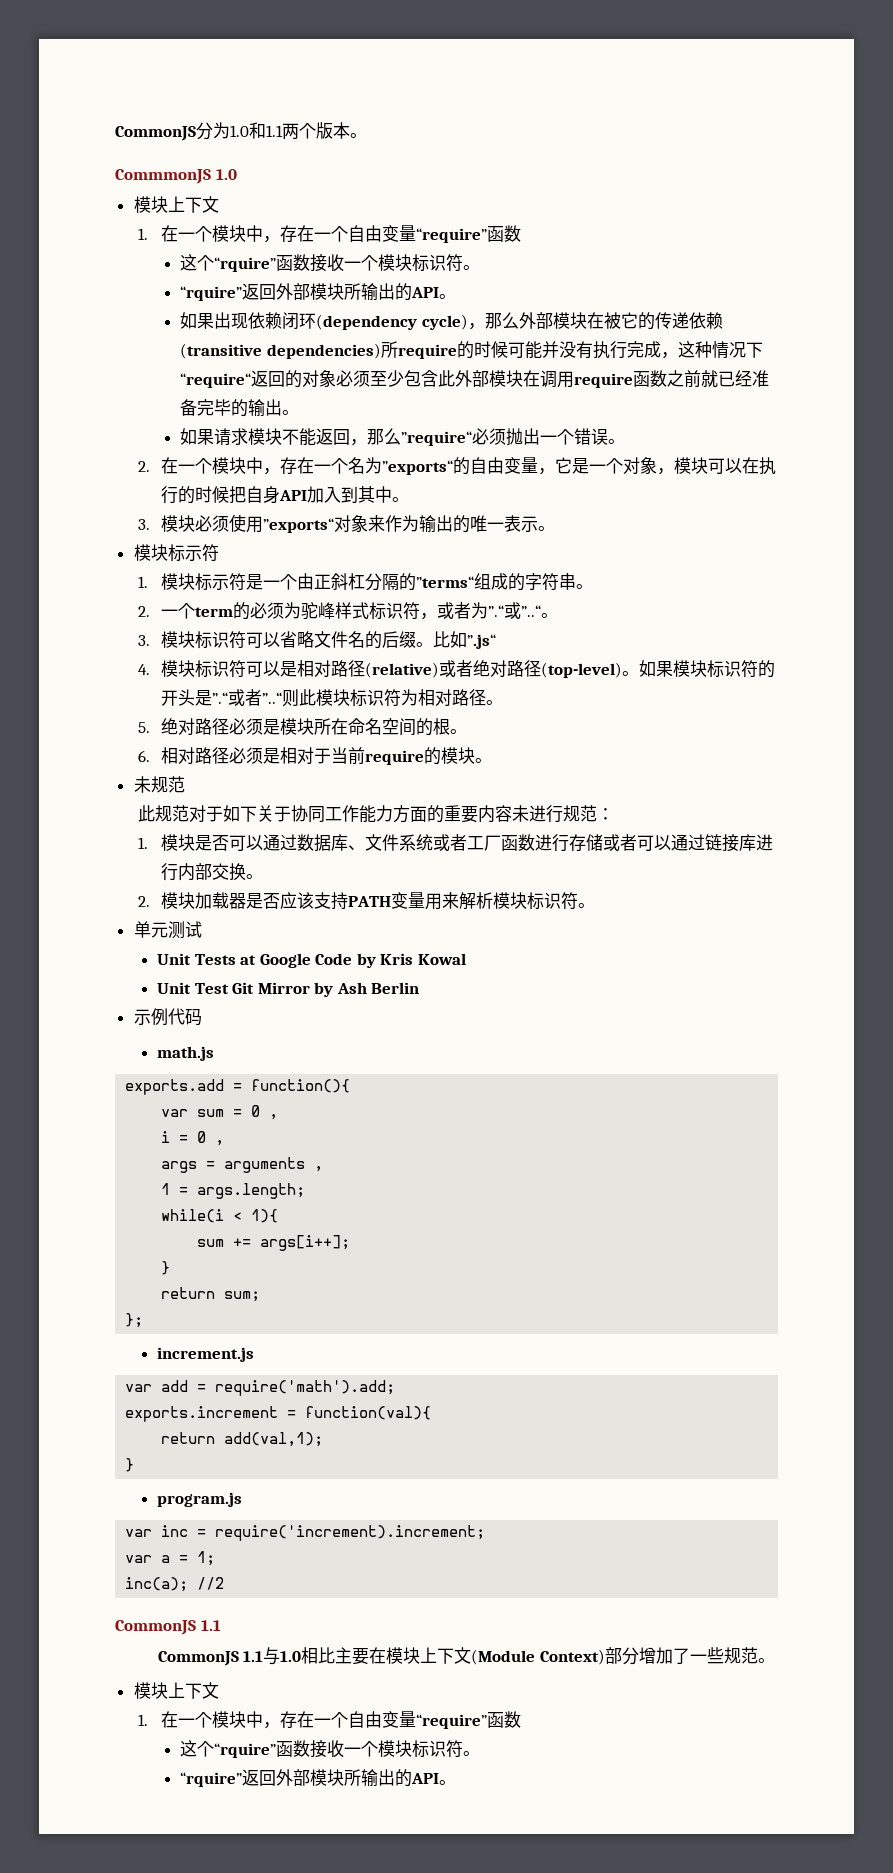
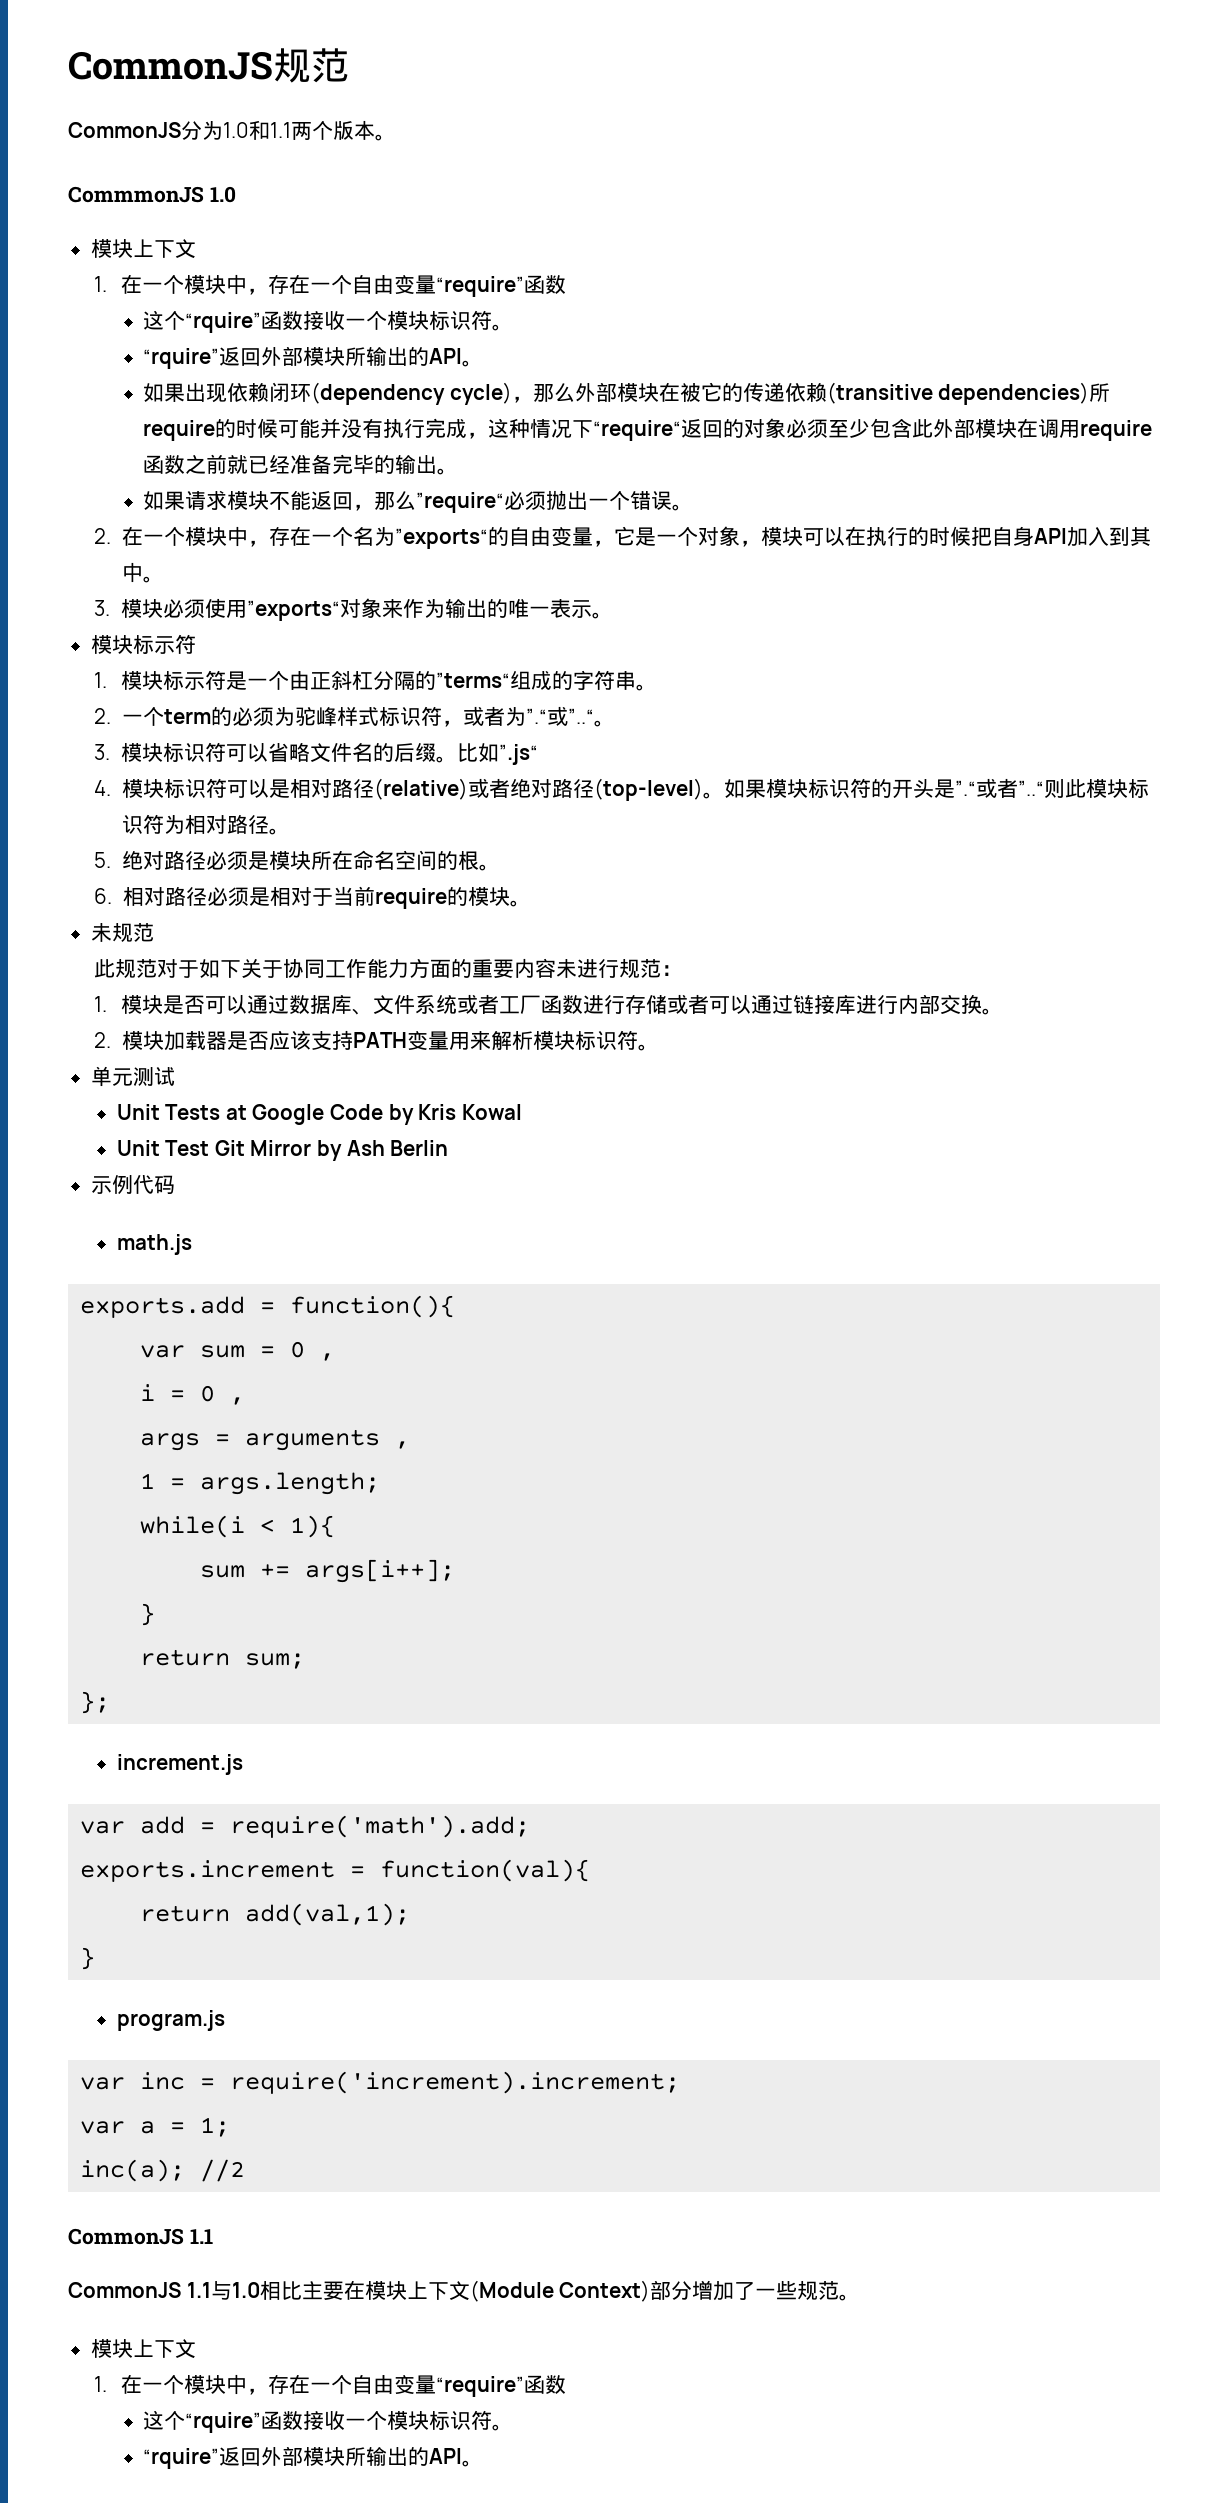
[115,126,196,141] CommonJS -> [68,48,349,83] [68,122,181,138] CommonJS规范 // CommonJS

